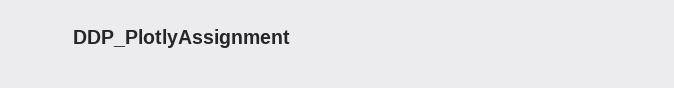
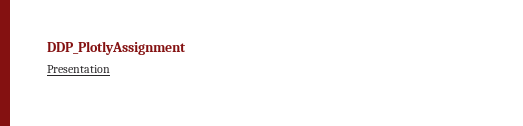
(290, 38) none -> [47,65,110,73] // Presentation

